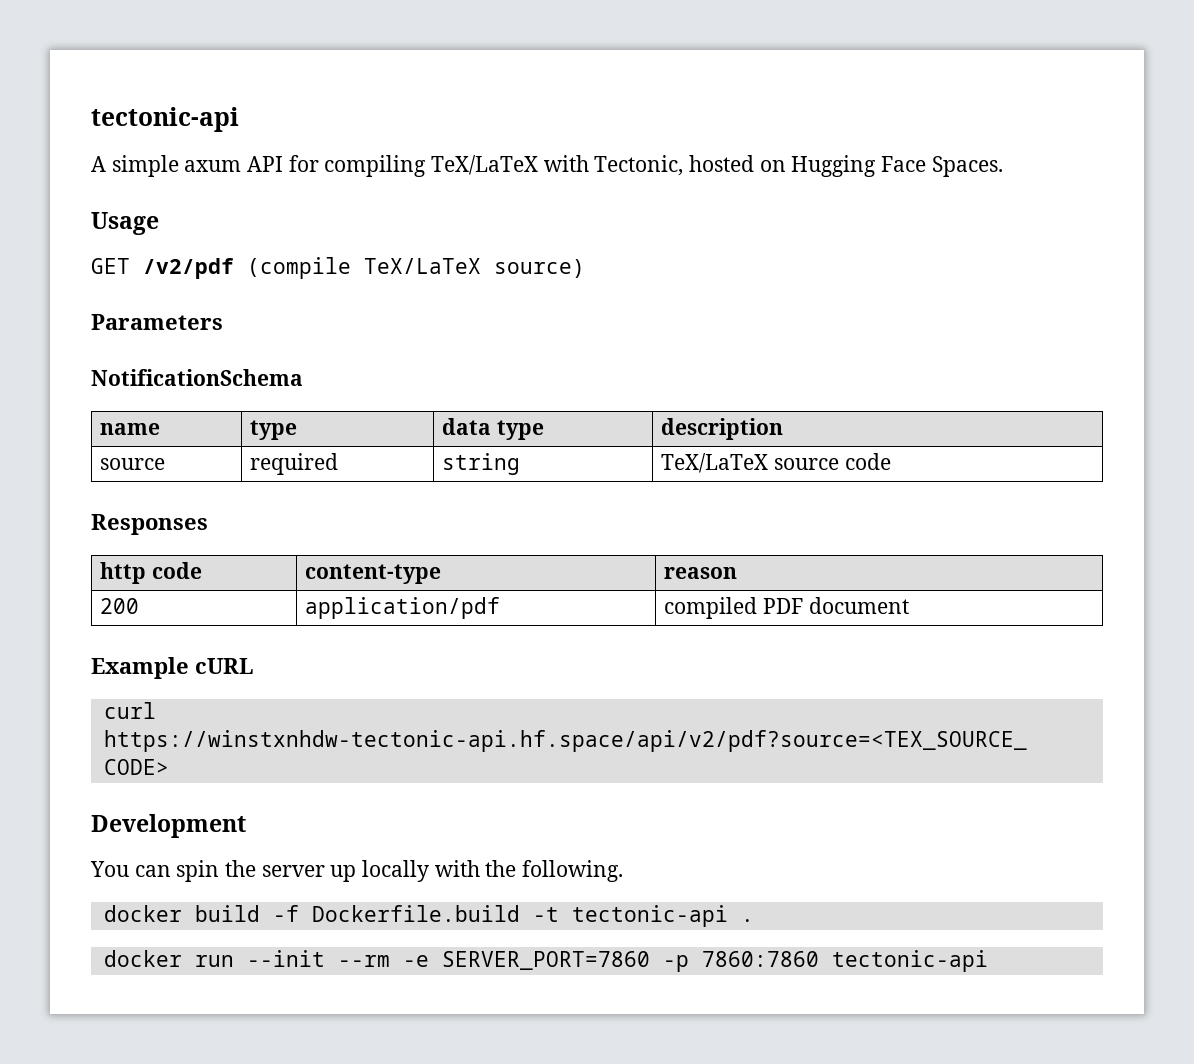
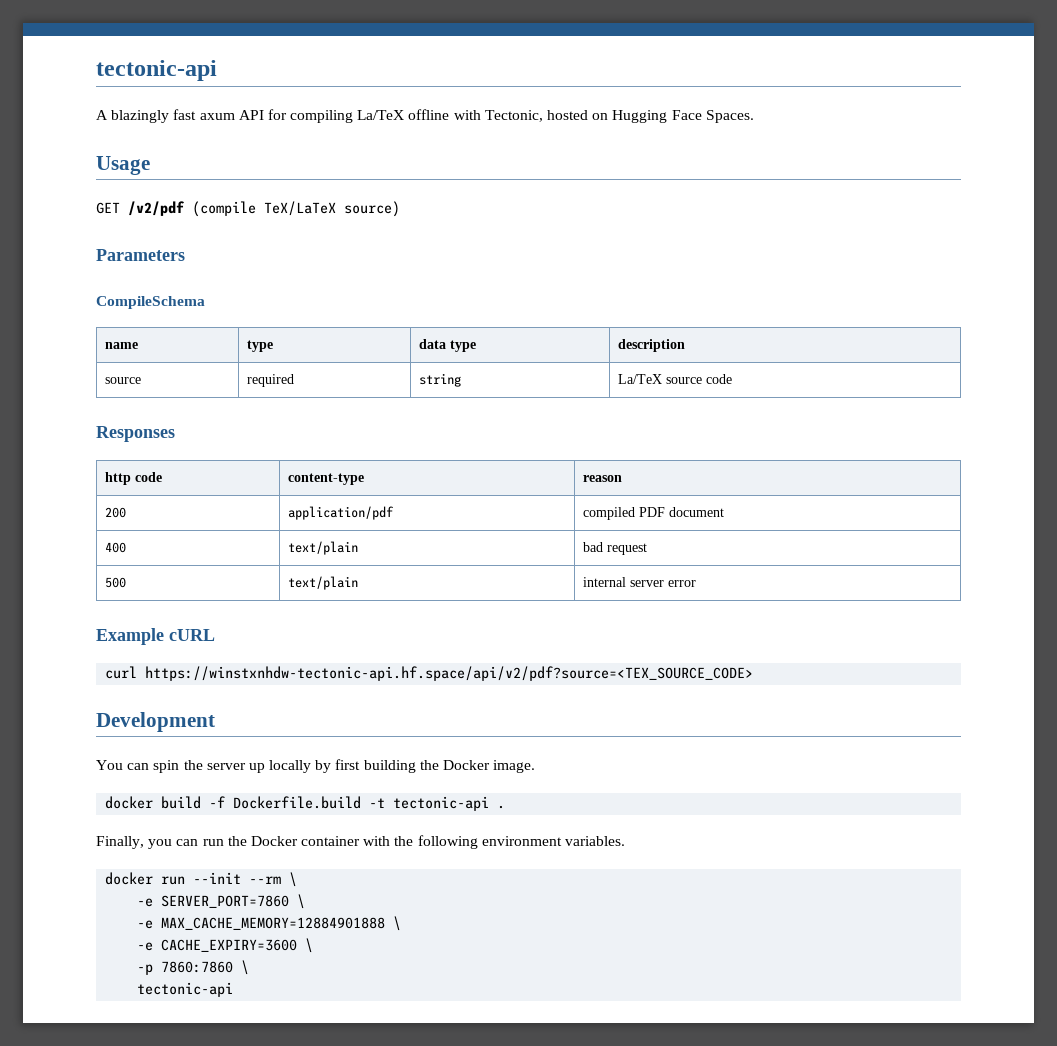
[111,155,179,177] simple -> [111,109,197,123] blazingly fast
[431,155,539,175] TeX/LaTeX -> [357,109,450,120] La/TeX offline
[91,369,303,386] NotificationSchema -> [96,296,205,309] CompileSchema
[661,453,769,473] TeX/LaTeX -> [618,374,663,384] La/TeX
(909, 605) none -> [105,542,127,553] [288,541,359,555] [583,542,648,555] [105,577,127,588] [288,576,359,590] [583,577,697,587] // 400 | text/plain | bad request // 500 | text/plain | internal server error
[434,860,624,882] with the following. -> [315,759,536,773] by first building the Docker image.
(754, 920) none -> [96,835,626,849] // Finally, you can run the Docker container with the following environment variables.
(390, 961) none -> [289,872,298,887] \ //
(650, 960) none -> [297,894,306,909] [137,916,402,931] [137,938,314,953] \ // -e MAX_CACHE_MEMORY=12884901888 \ // -e CACHE_EXPIRY=3600 \ //
(819, 959) none -> [241,960,250,975] \ //

